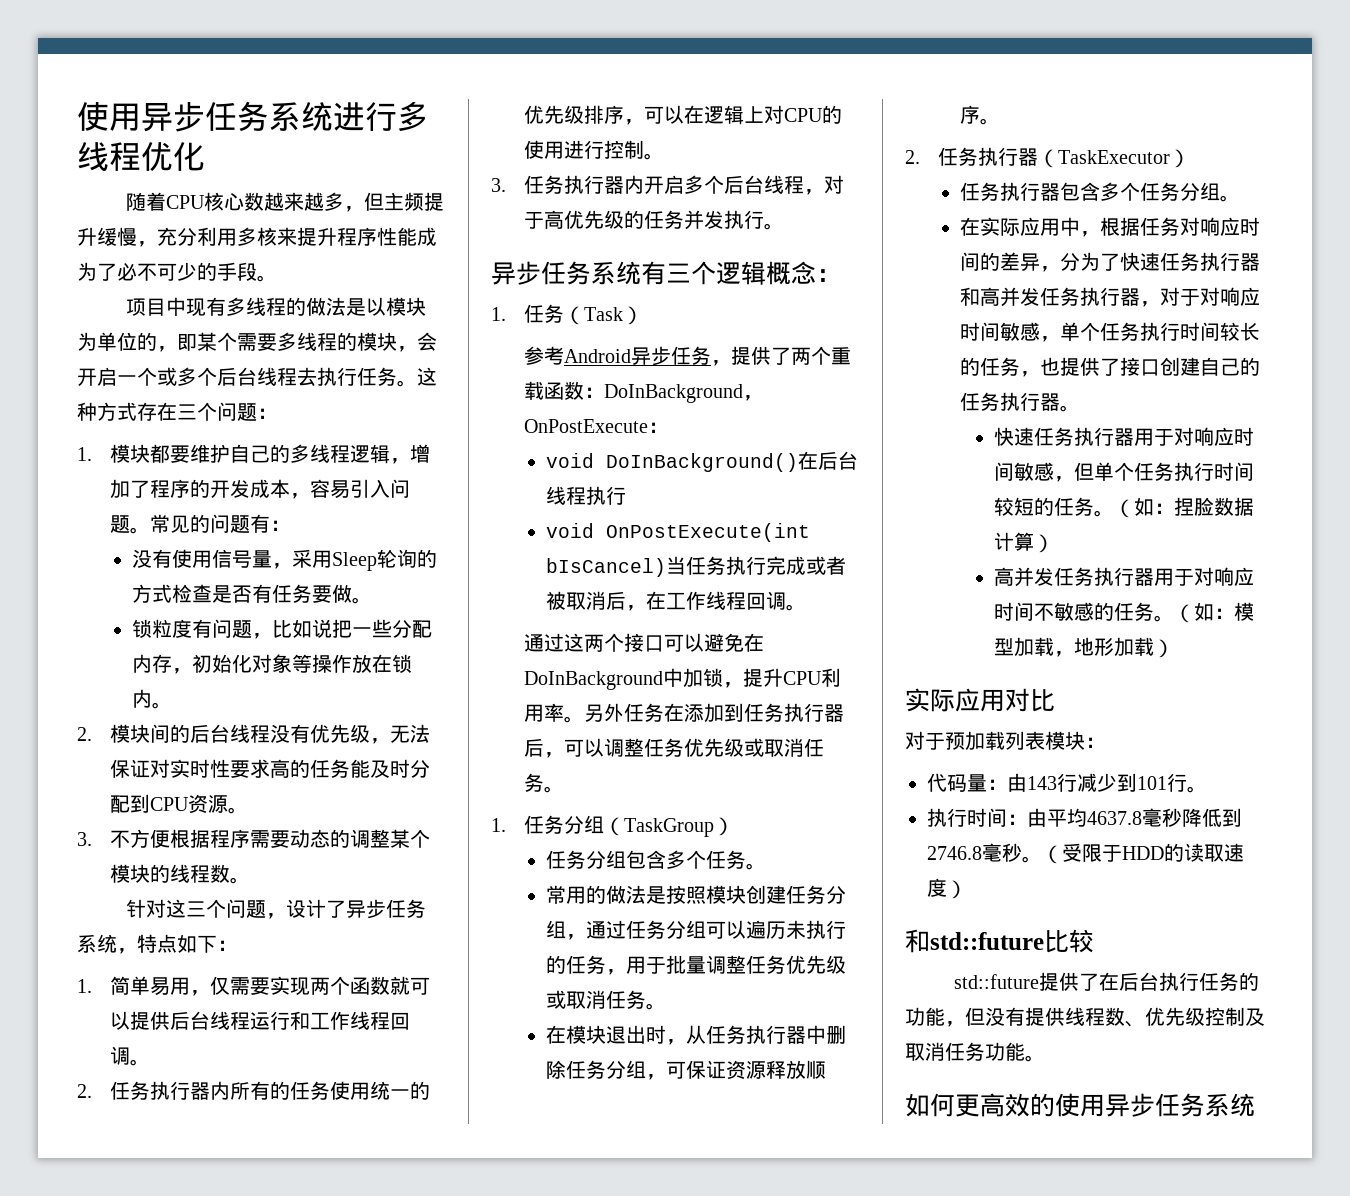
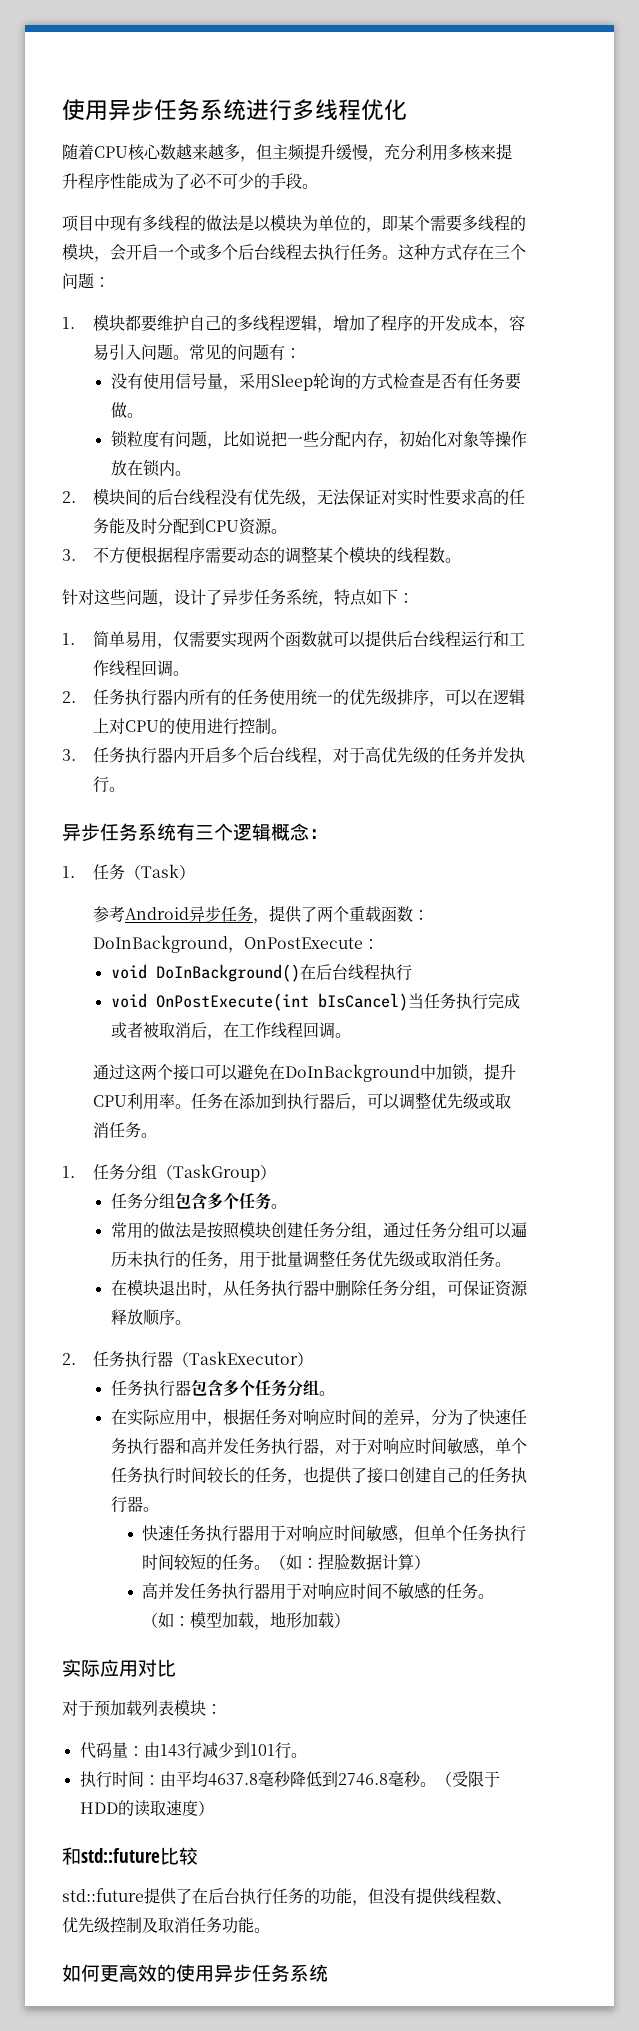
[185,899,226,918] 三个 -> [110,589,126,605] 些
[584,703,625,722] 另外 -> (192, 1106) none
[744,703,785,722] 任务 -> (288, 1101) none
[644,738,685,757] 任务 -> (432, 1100) none

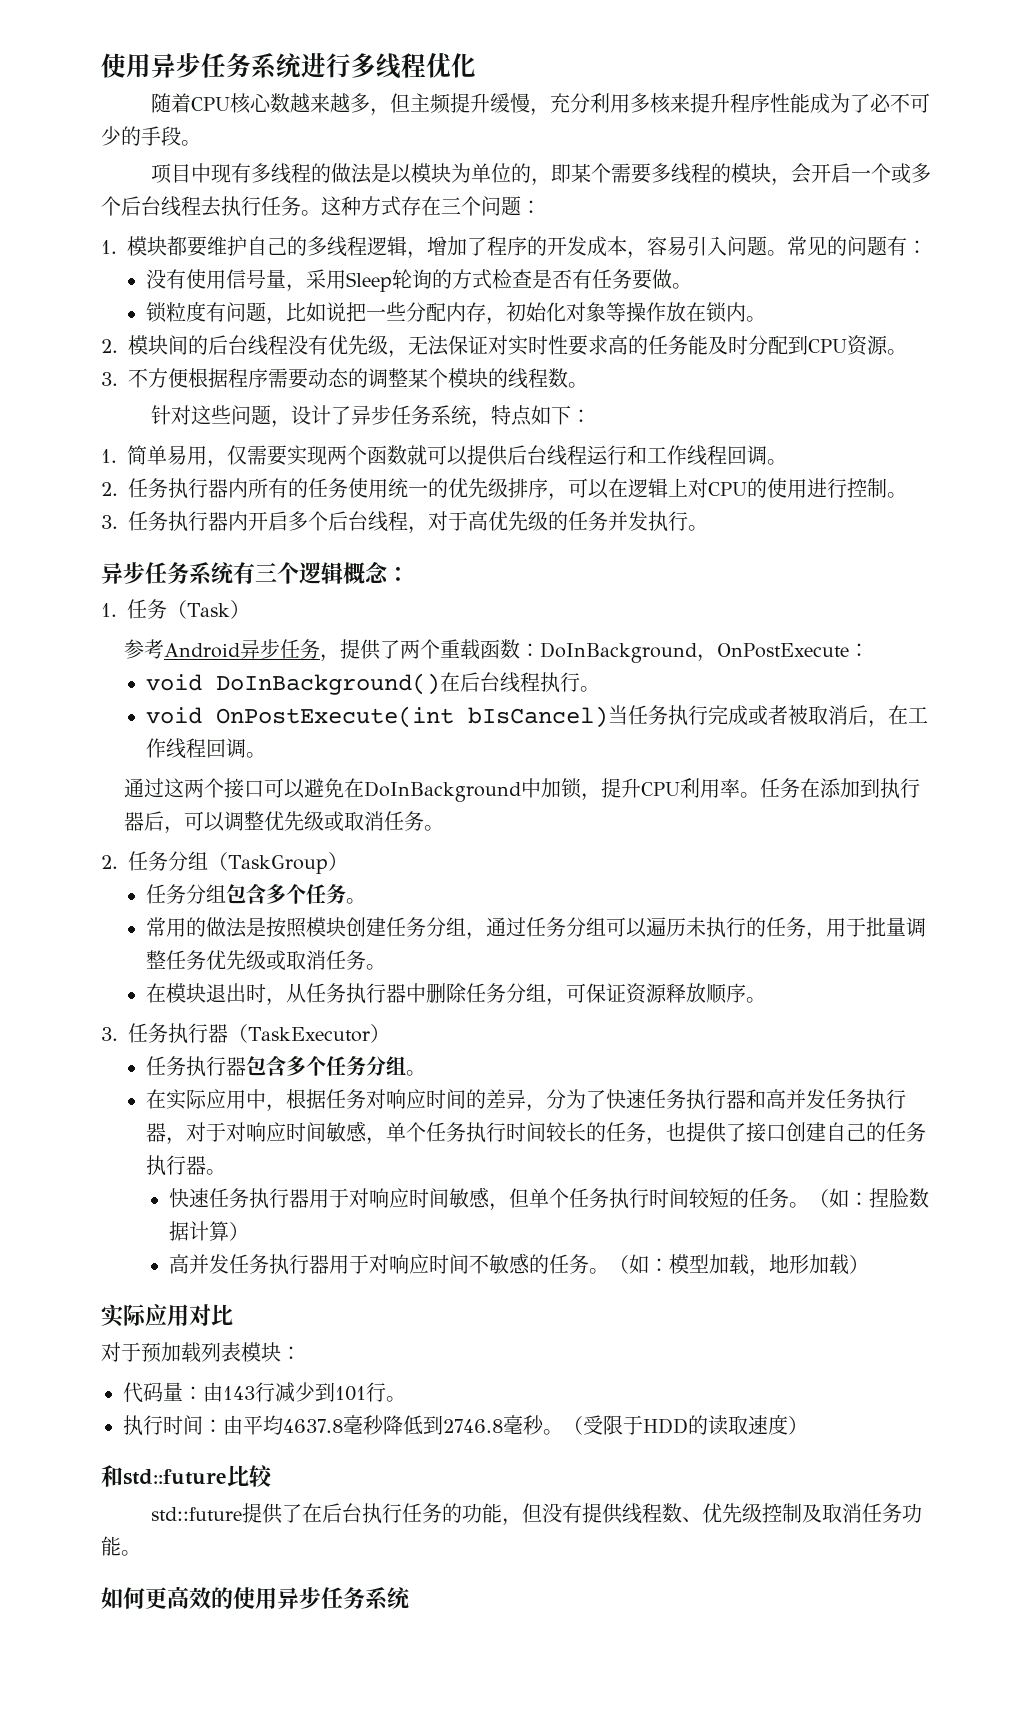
(412, 972) none -> [580,686,601,692] 。
[62,1166,75,1178] 1. -> [101,855,118,869] 2.
[62,1353,76,1365] 2. -> [101,1027,118,1041] 3.

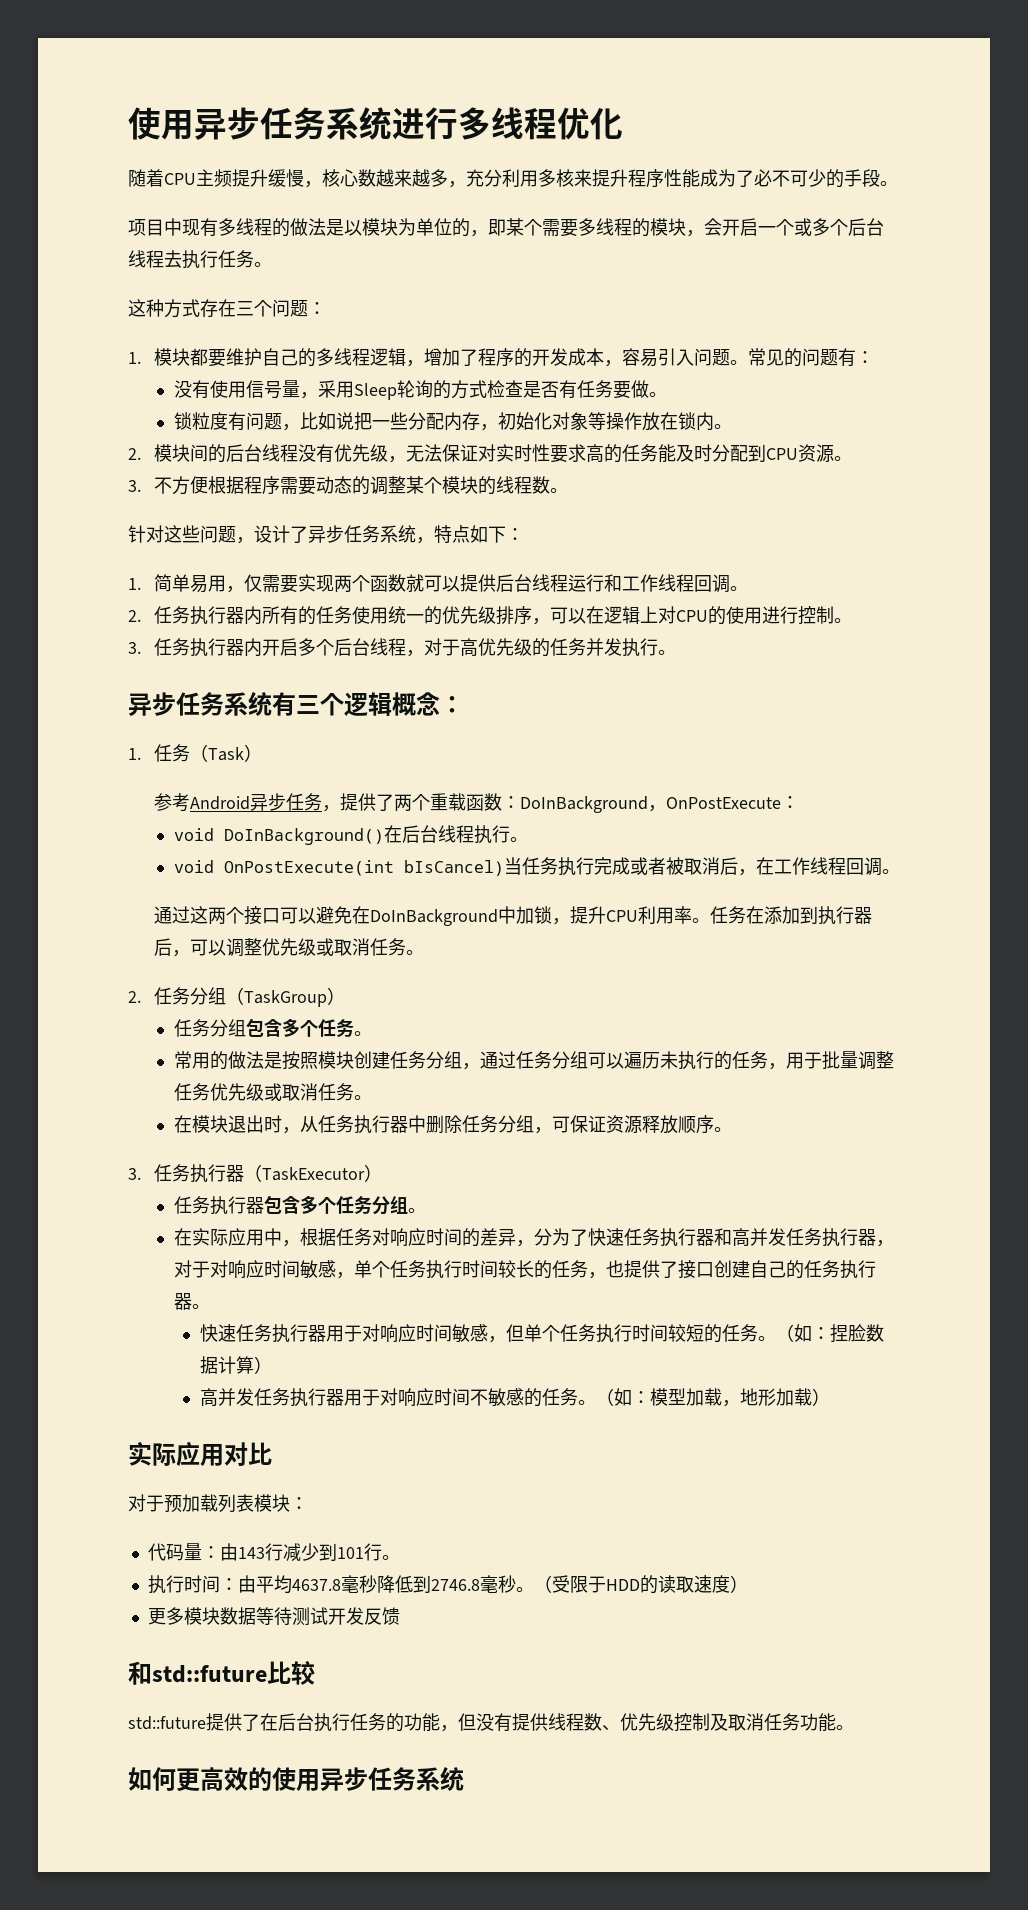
(230, 104) none -> [196,169,322,188] 主频提升缓慢，
[389,93,550,116] 但主频提升缓慢， -> (466, 184) none
(321, 213) none -> (272, 264) //
(808, 1425) none -> [147,1607,400,1626] // 更多模块数据等待测试开发反馈

